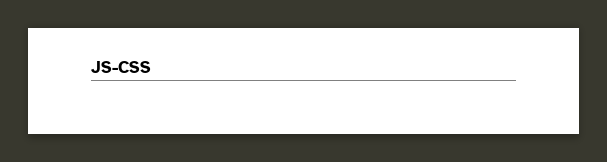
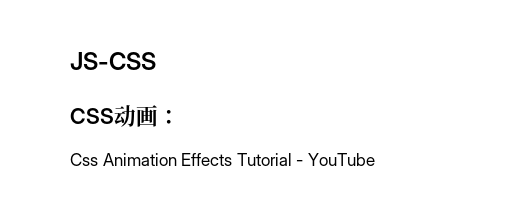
(151, 67) none -> [70,105,180,127] [70,153,375,166] // CSS动画： // Css Animation Effects Tutorial - YouTube

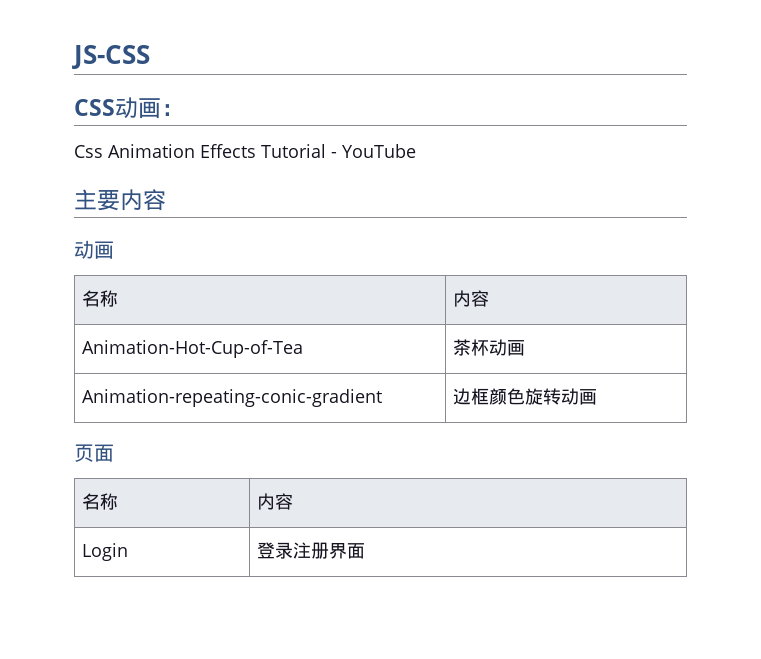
(375, 159) none -> [74,189,166,211] [74,240,114,259] [81,290,118,307] [452,290,489,307] [81,340,303,358] [452,339,525,356] [81,389,382,407] [452,388,597,405] [74,444,114,462] [81,493,118,510] [256,493,293,510] [81,543,128,561] [256,542,365,559] // 主要内容 // 动画 // 名称 | 内容 // Animation-Hot-Cup-of-Tea | 茶杯动画 // Animation-repeating-conic-gradient | 边框颜色旋转动画 // 页面 // 名称 | 内容 // Login | 登录注册界面

